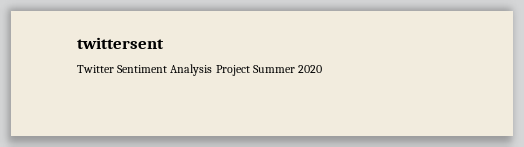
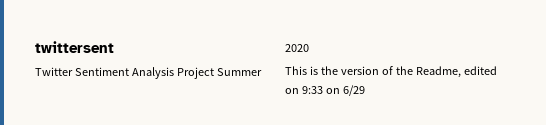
(323, 69) none -> [285,66,497,78] [285,85,365,96] // This is the version of the Readme, edited on 9:33 on 6/29

